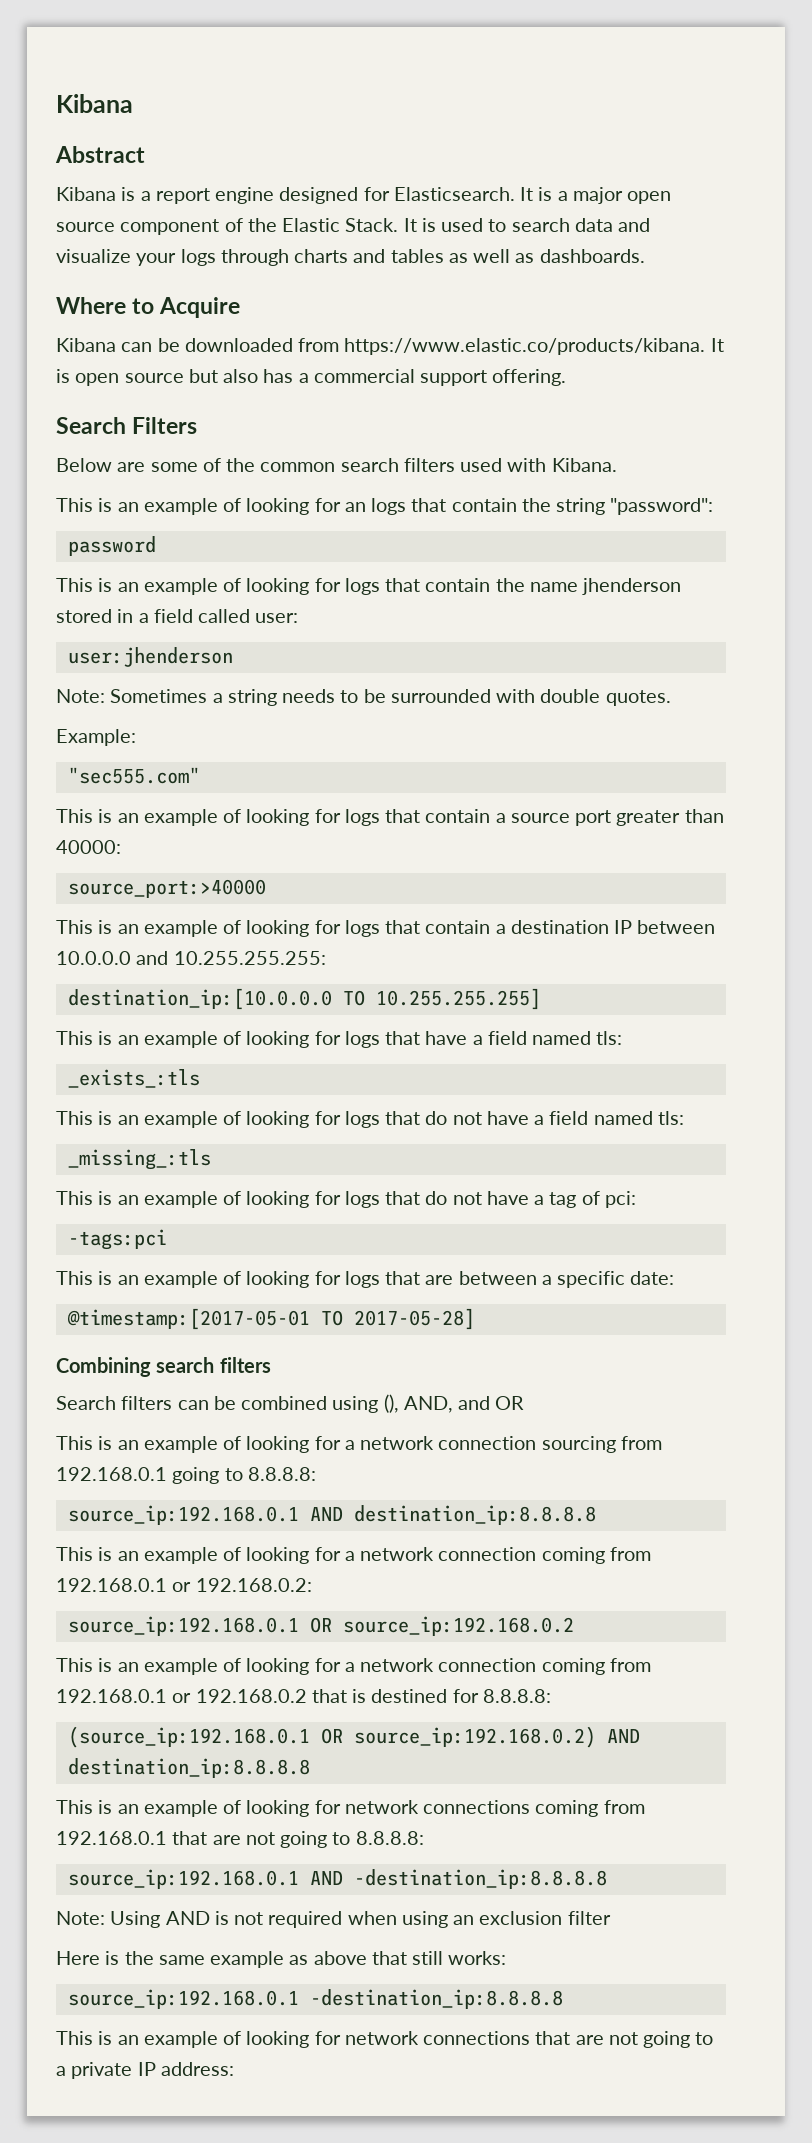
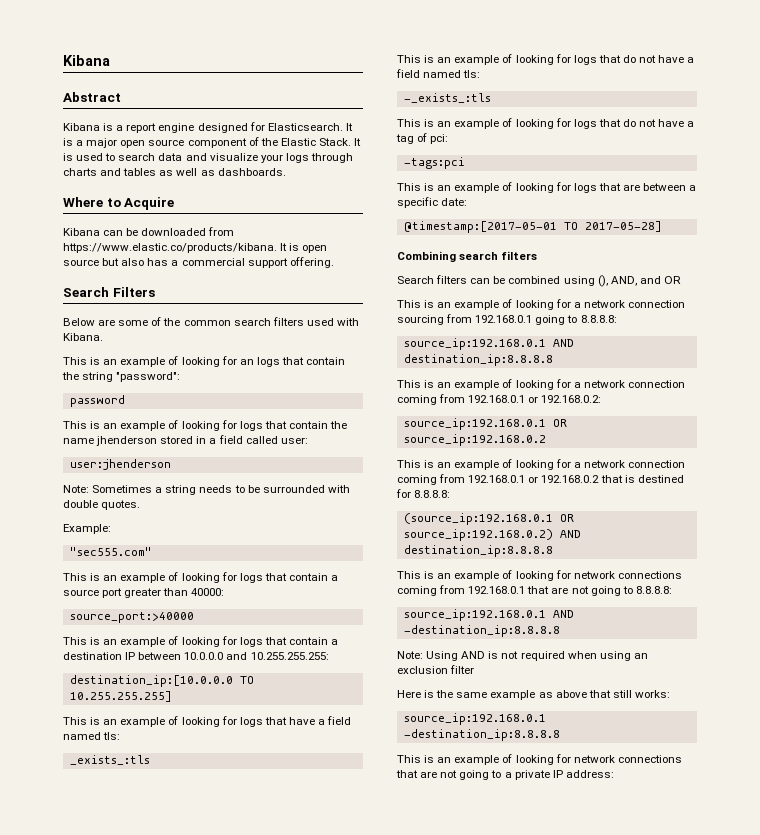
[67,1149,211,1170] _missing_:tls -> [403,93,491,103] -_exists_:tls

